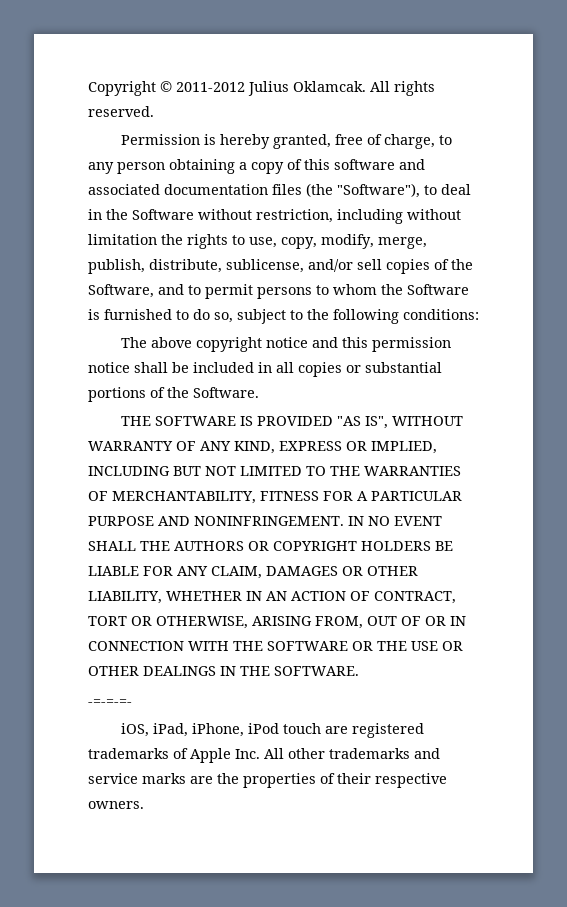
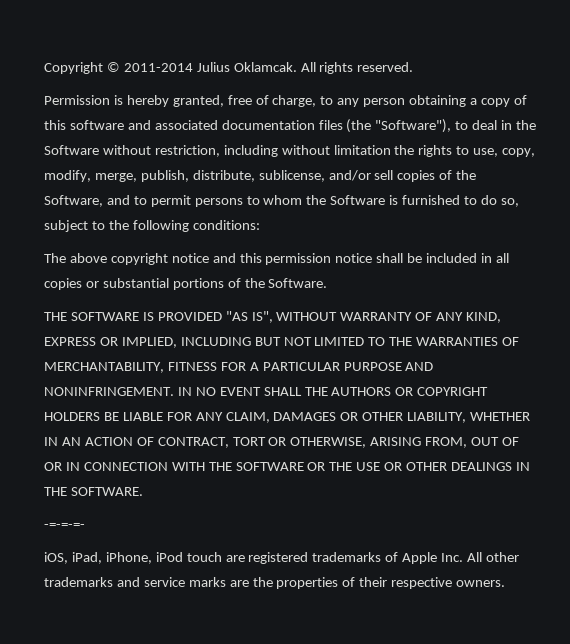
[176,82,245,92] 2011-2012 -> [123,63,193,72] 2011-2014

